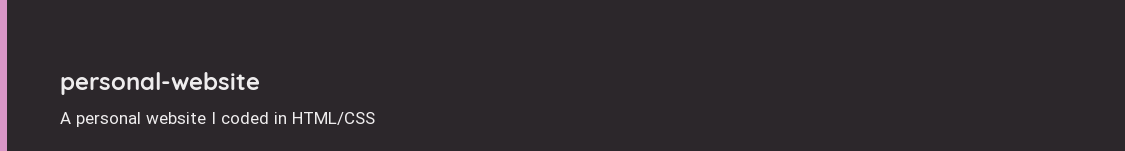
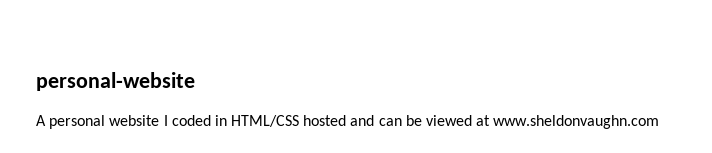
(375, 118) none -> [303,115,660,129] hosted and can be viewed at www.sheldonvaughn.com

